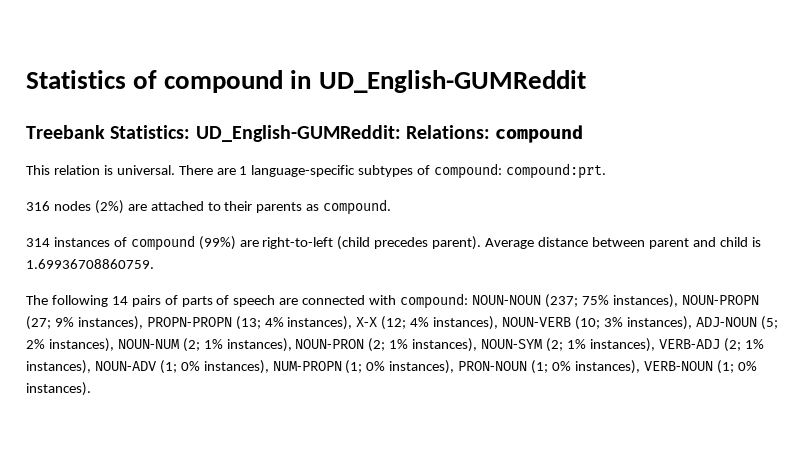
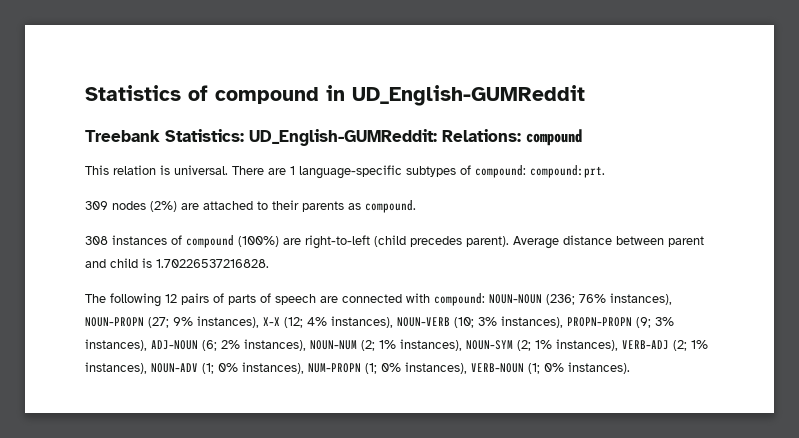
[26,201,50,211] 316 -> [85,201,108,210] 309
[26,238,50,247] 314 -> [85,236,108,245] 308
[198,236,236,250] (99%) -> [238,236,279,247] (100%)
[26,259,154,269] 1.69936708860759. -> [156,259,269,268] 1.70226537216828.
[111,296,128,305] 14 -> [165,294,177,303] 12
[544,294,609,308] (237; 75% -> [546,294,606,305] (236; 76%
[146,316,353,330] PROPN-PROPN (13; 4% instances), -> (259, 322) none
[695,316,778,330] ADJ-NOUN (5; -> [567,317,674,328] [85,339,217,351] PROPN-PROPN (9; 3% instances), ADJ-NOUN (6;
[295,338,478,352] NOUN-PRON (2; 1% instances), -> (462, 345) none
[458,360,640,374] PRON-NOUN (1; 0% instances), -> (467, 368) none

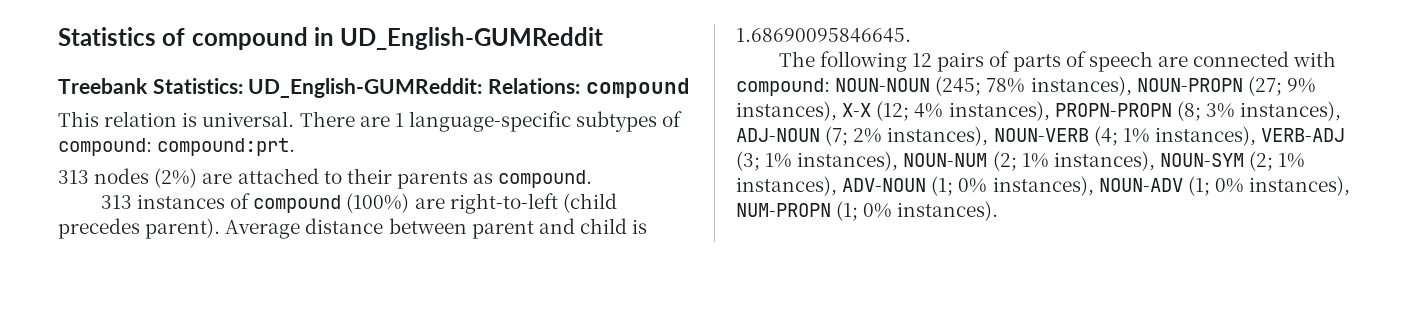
[85,201,108,210] 309 -> [58,170,89,184] 313
[85,236,108,245] 308 -> [100,195,132,209] 313
[156,259,269,268] 1.70226537216828. -> [736,28,911,43] 1.68690095846645.
[546,294,606,305] (236; 76% -> [935,76,1026,96] (245; 78%
[397,316,651,328] NOUN-VERB (10; 3% instances), PROPN-PROPN (9; -> [1054,101,1201,121] PROPN-PROPN (8;
[202,340,217,351] (6; -> [825,126,849,146] (7;
(306, 345) none -> [993,126,1346,146] [736,151,899,171] NOUN-VERB (4; 1% instances), VERB-ADJ (3; 1% instances),
[622,340,708,351] VERB-ADJ (2; 1% -> [842,176,988,196] ADV-NOUN (1; 0%
[405,362,564,374] instances), VERB-NOUN (1; 0% -> (893, 210) none

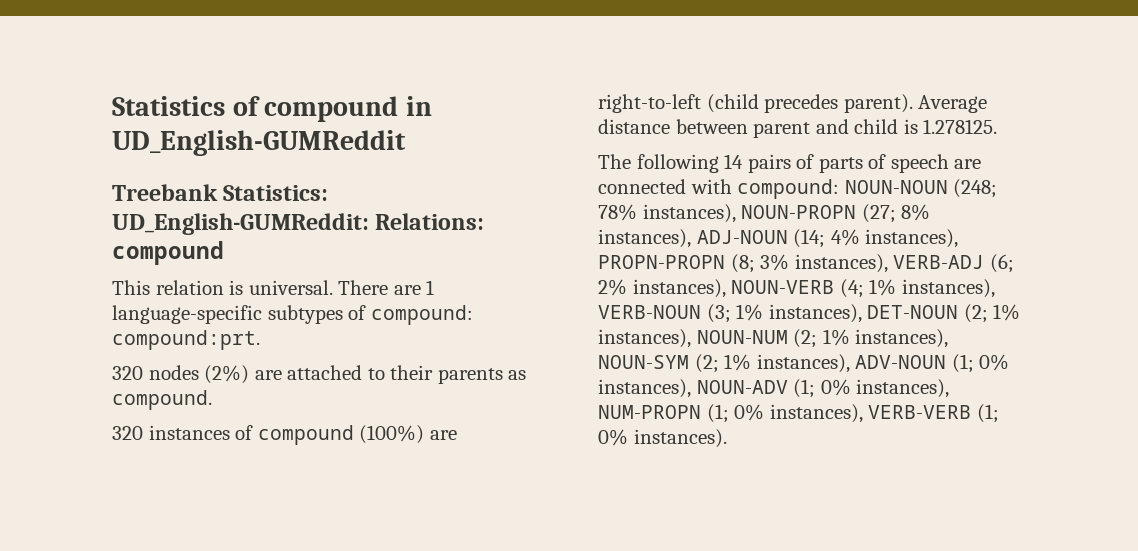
[58,170,89,184] 313 -> [112,366,143,380] 320
[100,195,132,209] 313 -> [112,426,143,440] 320
[736,28,911,43] 1.68690095846645. -> [923,119,998,134] 1.278125.
[912,53,933,67] 12 -> [724,154,744,169] 14
[935,76,982,96] (245; -> [953,179,998,198] (248;
[1286,78,1316,93] [736,101,910,121] 9% instances), X-X (12; -> [901,204,931,221] [598,229,826,248] 8% instances), ADJ-NOUN (14;
[736,126,849,146] ADJ-NOUN (7; -> [893,254,1014,273] VERB-ADJ (6;
[1261,128,1346,142] VERB-ADJ -> [598,305,701,319] VERB-NOUN
(899, 161) none -> [867,304,1021,323] [598,329,691,348] DET-NOUN (2; 1% instances),
(893, 210) none -> [769,404,999,423] [598,429,628,446] instances), VERB-VERB (1; 0%

